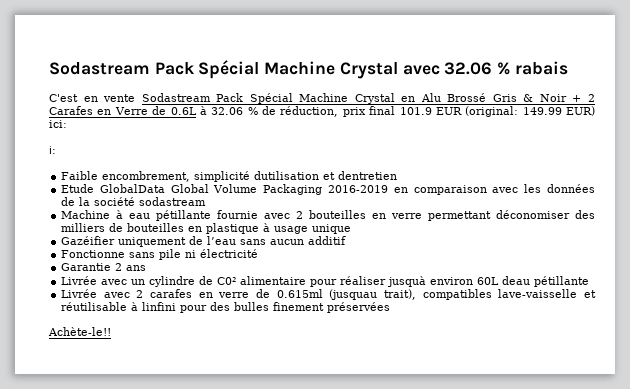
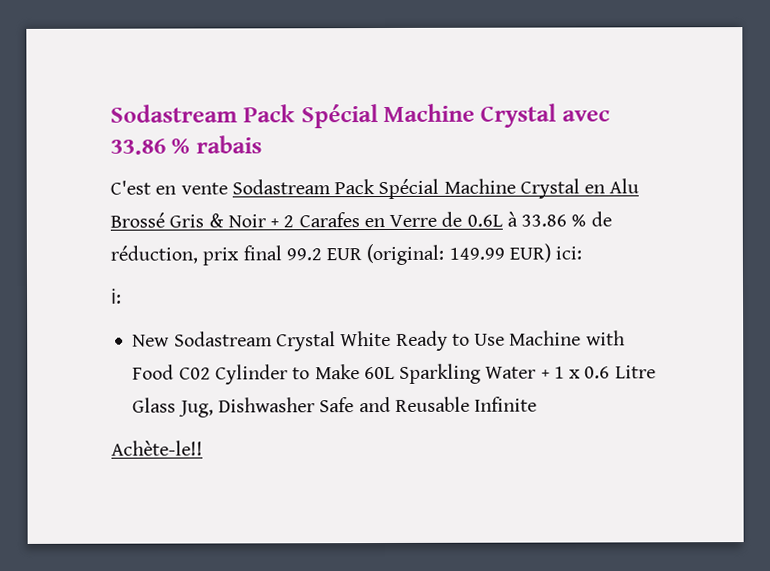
[444,62,493,75] 32.06 -> [110,138,166,155] 33.86
[211,107,244,115] 32.06 -> [521,214,568,227] 33.86
[399,107,432,115] 101.9 -> [285,248,322,261] 99.2
[61,171,398,182] [61,184,596,195] [61,197,207,206] [61,210,596,221] [61,223,352,234] [61,236,347,247] [61,249,259,260] [61,263,147,271] [61,276,590,287] [61,289,596,300] [61,302,391,313] Faible encombrement, simplicité dutilisation et dentretien // Etude GlobalData Global Volume Packaging 2016-2019 en comparaison avec les données de la société sodastream // Machine à eau pétillante fournie avec 2 bouteilles en verre permettant déconomiser des milliers de bouteilles en plastique à usage unique // Gazéifier uniquement de l’eau sans aucun additif // Fonctionne sans pile ni électricité // Garantie 2 ans // Livrée avec un cylindre de C0² alimentaire pour réaliser jusquà environ 60L deau pétillante // Livrée avec 2 carafes en verre de 0.615ml (jusquau trait), compatibles lave-vaisselle et réutilisable à linfini pour des bulles finement préservées -> [132,330,625,352] [132,363,656,385] [132,396,538,418] New Sodastream Crystal White Ready to Use Machine with Food C02 Cylinder to Make 60L Sparkling Water + 1 x 0.6 Litre Glass Jug, Dishwasher Safe and Reusable Infinite

